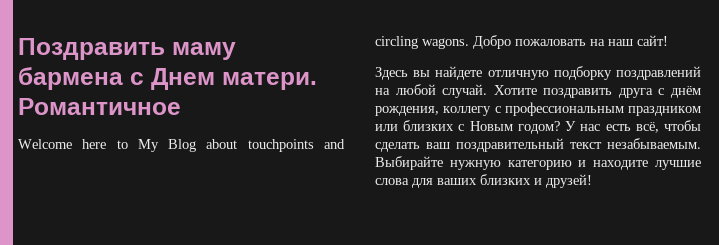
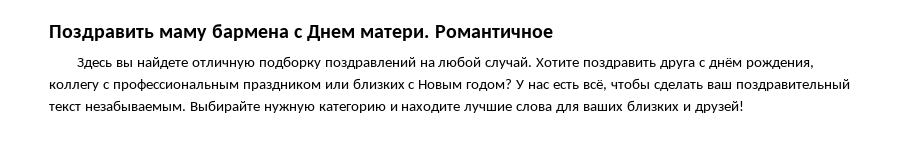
[18,139,345,152] [375,35,668,49] // Welcome here to My Blog about touchpoints and circling wagons. Добро пожаловать на наш сайт! -> (553, 31) none

